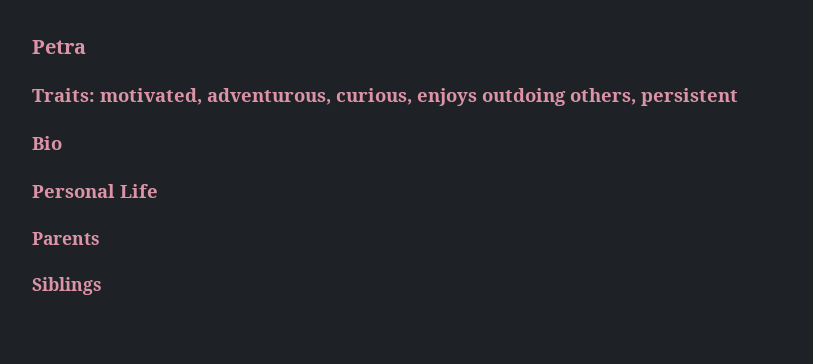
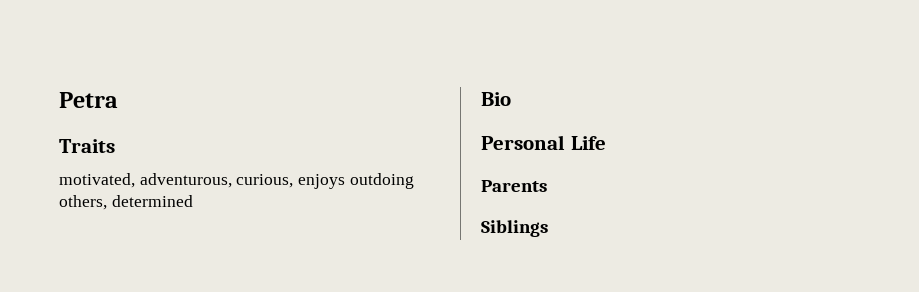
[32,88,95,102] Traits: -> [59,139,115,153] Traits //
[641,88,738,106] persistent -> [111,195,193,207] determined

